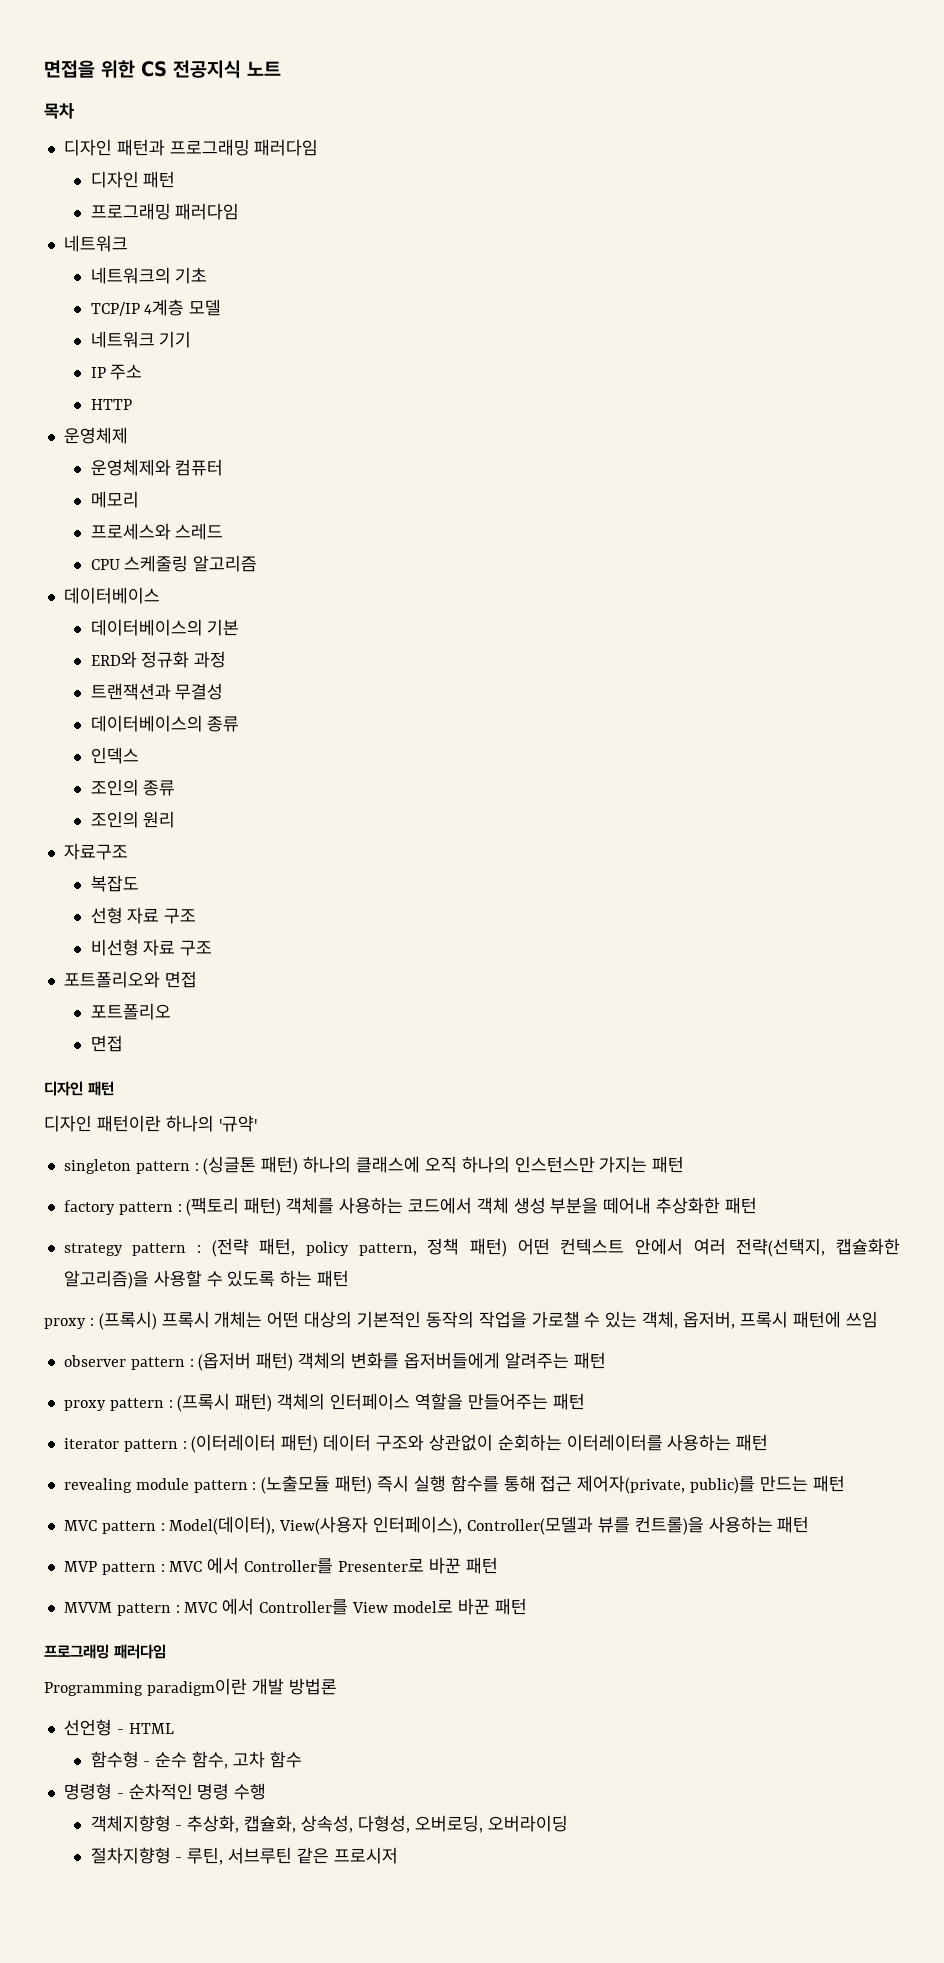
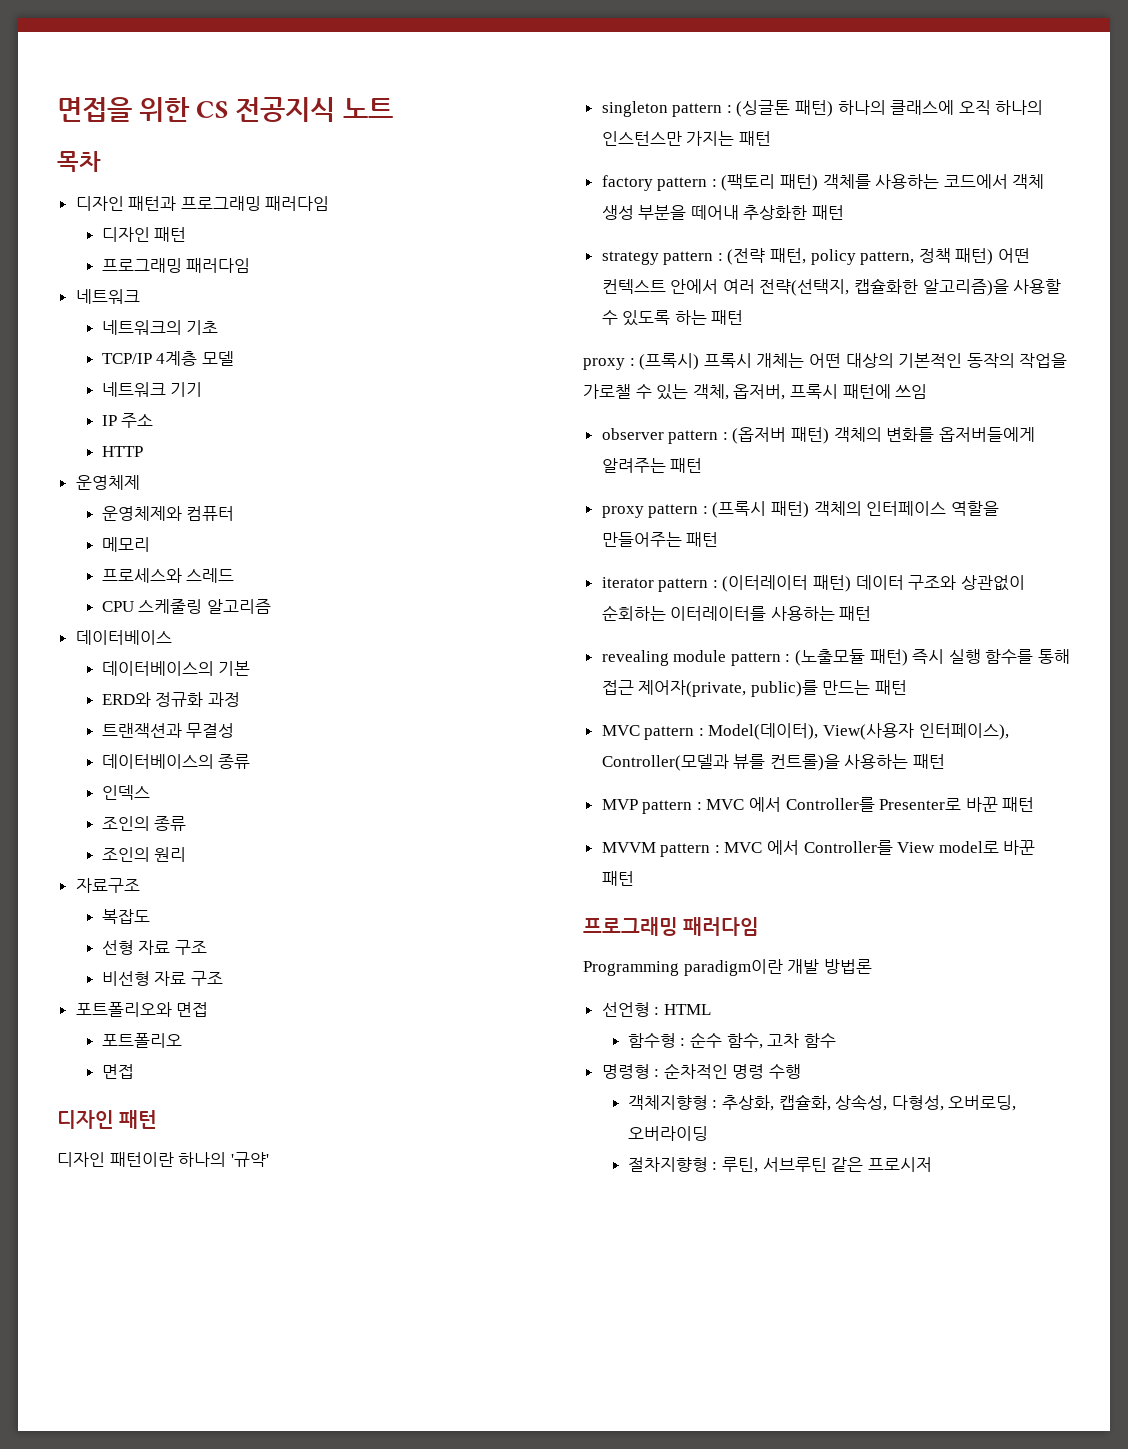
[116,1729,124,1734] - -> [654,1007,660,1015] :
[143,1761,151,1766] - -> [680,1038,686,1046] :
[116,1793,124,1798] - -> [654,1069,660,1077] :
[175,1825,183,1830] - -> [712,1100,718,1108] :
[175,1857,183,1862] - -> [712,1162,718,1170] :

